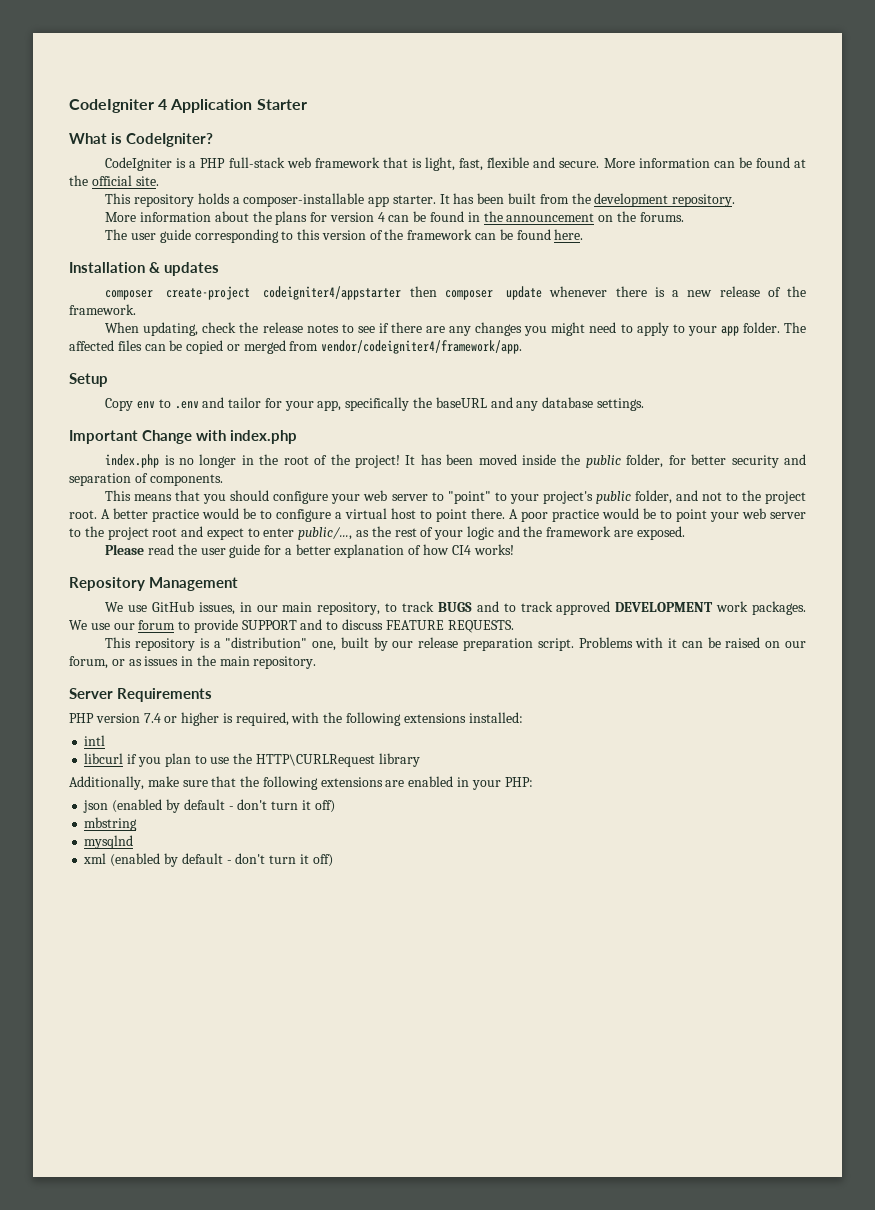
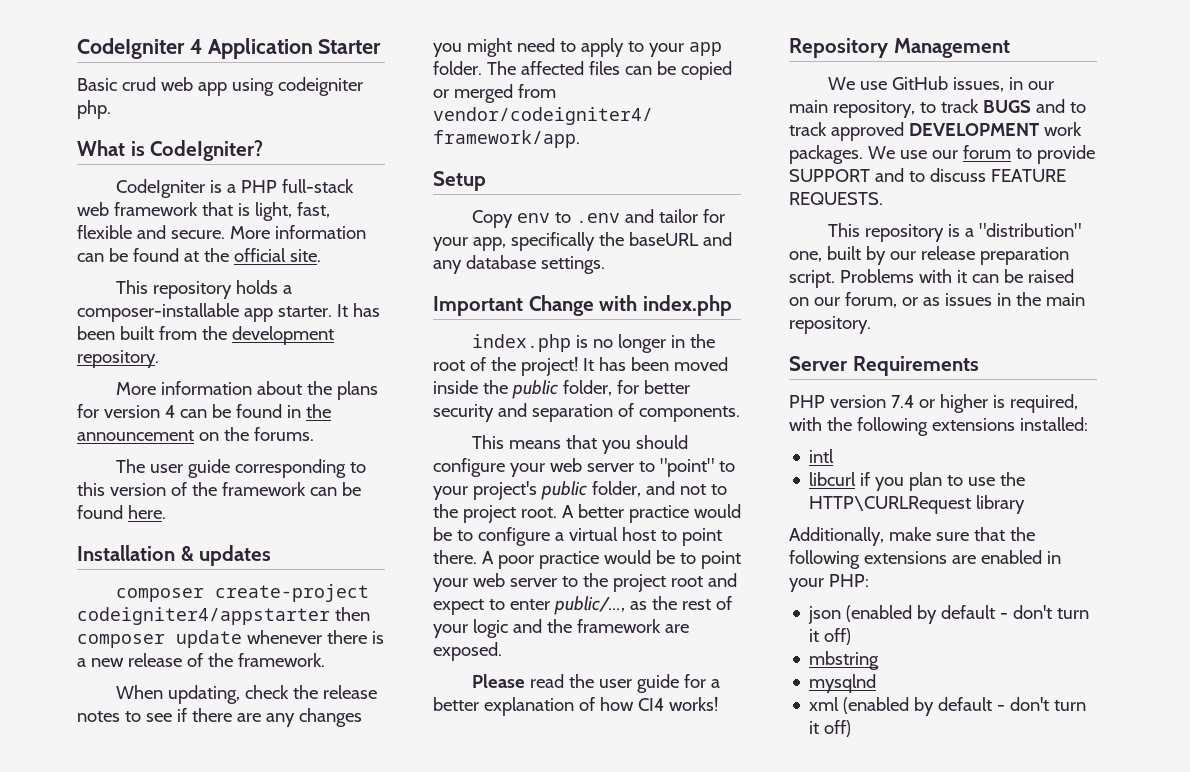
(307, 104) none -> [77,77,363,96] [77,100,111,119] // Basic crud web app using codeigniter php.

